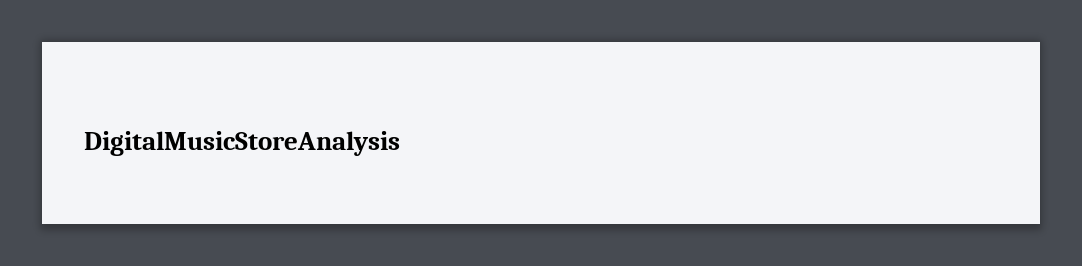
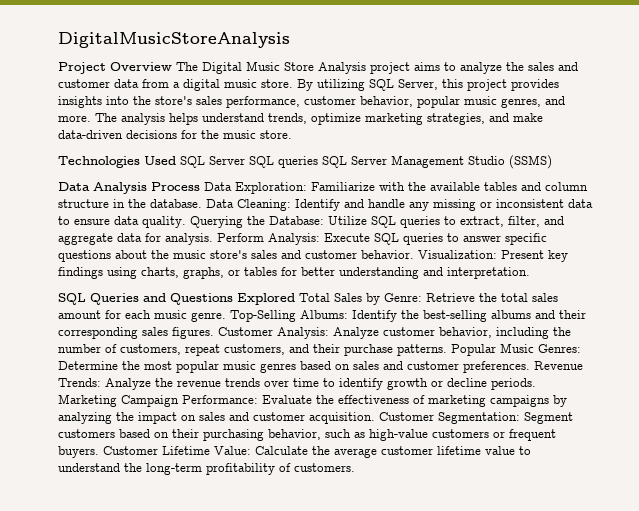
(400, 143) none -> [58,61,578,74] [58,79,559,91] [58,96,565,108] [58,113,543,125] [58,130,292,139] [58,155,552,169] [58,182,588,194] [58,199,593,211] [58,216,564,228] [58,233,547,245] [58,250,568,262] [58,267,530,279] [58,293,558,305] [58,310,586,322] [58,327,571,339] [58,343,581,356] [58,361,583,373] [58,378,536,390] [58,394,567,407] [58,412,573,424] [58,429,556,441] [58,446,531,458] [58,463,355,475] // Project Overview The Digital Music Store Analysis project aims to analyze the sales and customer data from a digital music store. By utilizing SQL Server, this project provides insights into the store's sales performance, customer behavior, popular music genres, and more. The analysis helps understand trends, optimize marketing strategies, and make data-driven decisions for the music store. // Technologies Used SQL Server SQL queries SQL Server Management Studio (SSMS) // Data Analysis Process Data Exploration: Familiarize with the available tables and column structure in the database. Data Cleaning: Identify and handle any missing or inconsistent data to ensure data quality. Querying the Database: Utilize SQL queries to extract, filter, and aggregate data for analysis. Perform Analysis: Execute SQL queries to answer specific questions about the music store's sales and customer behavior. Visualization: Present key findings using charts, graphs, or tables for better understanding and interpretation. // SQL Queries and Questions Explored Total Sales by Genre: Retrieve the total sales amount for each music genre. Top-Selling Albums: Identify the best-selling albums and their corresponding sales figures. Customer Analysis: Analyze customer behavior, including the number of customers, repeat customers, and their purchase patterns. Popular Music Genres: Determine the most popular music genres based on sales and customer preferences. Revenue Trends: Analyze the revenue trends over time to identify growth or decline periods. Marketing Campaign Performance: Evaluate the effectiveness of marketing campaigns by analyzing the impact on sales and customer acquisition. Customer Segmentation: Segment customers based on their purchasing behavior, such as high-value customers or frequent buyers. Customer Lifetime Value: Calculate the average customer lifetime value to understand the long-term profitability of customers.

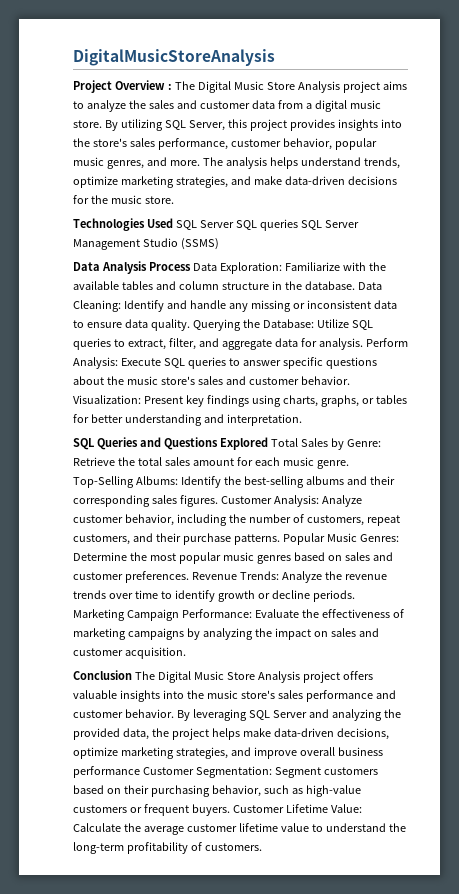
(172, 66) none -> [167,83,172,90] :
(375, 418) none -> [73,670,373,683] [73,690,396,702] [73,709,401,721] [73,728,389,740] [73,747,383,759] [73,766,140,778] // Conclusion The Digital Music Store Analysis project offers valuable insights into the music store's sales performance and customer behavior. By leveraging SQL Server and analyzing the provided data, the project helps make data-driven decisions, optimize marketing strategies, and improve overall business performance

